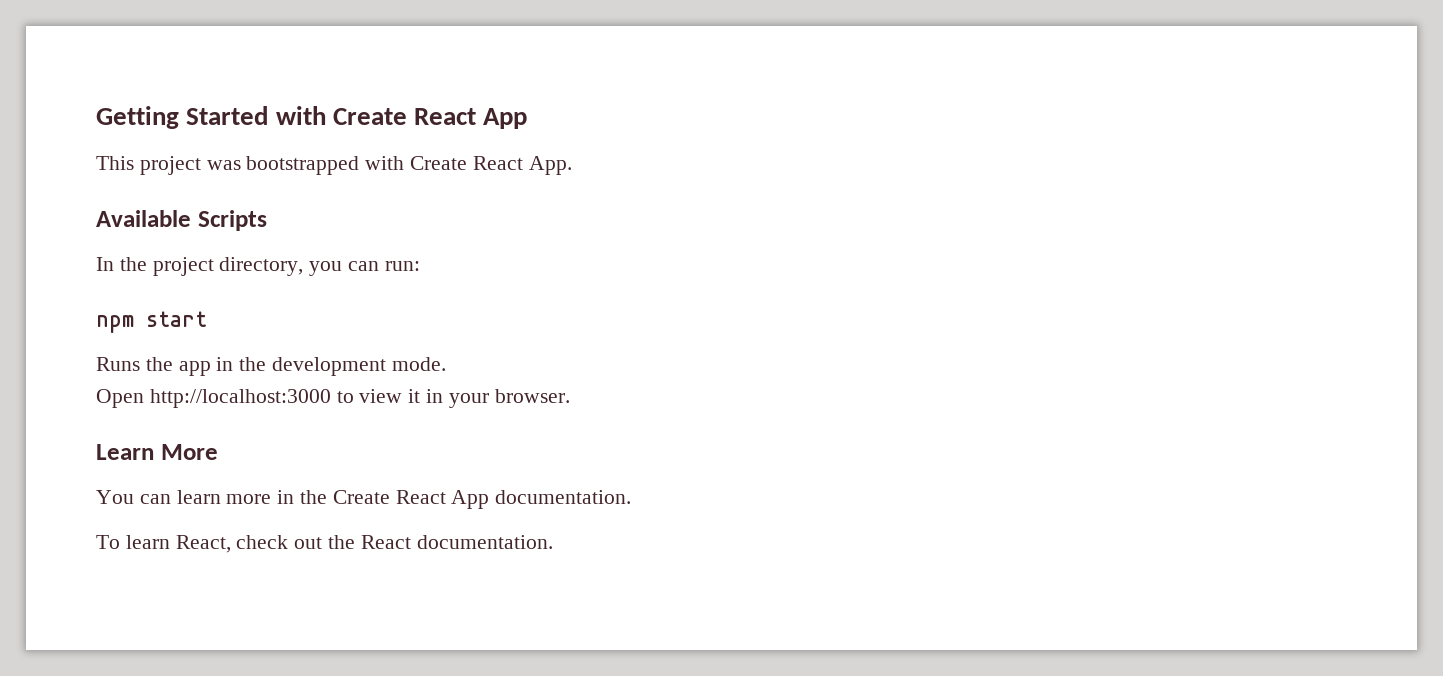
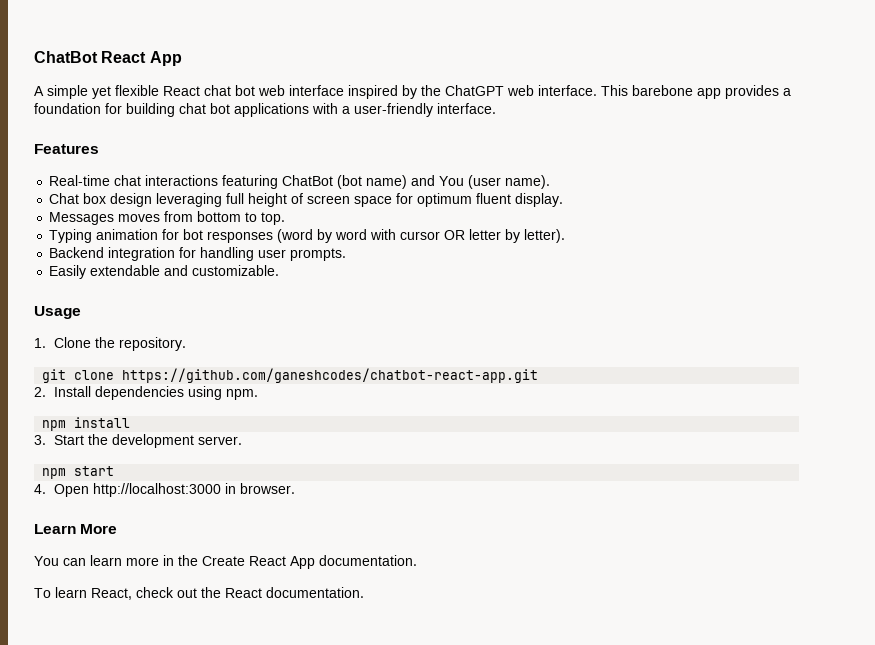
[96,106,528,129] [96,156,572,175] [96,210,267,231] [96,257,420,276] [96,311,207,333] [96,357,446,376] [96,389,489,408] Getting Started with Create React App // This project was bootstrapped with Create React App. // Available Scripts // In the project directory, you can run: // npm start // Runs the app in the development mode. // Open http://localhost:3000 to view it in your -> [34,51,182,66] [34,85,791,99] [34,103,496,117] [34,144,99,154] [49,175,551,189] [49,193,564,207] [49,211,286,225] [49,229,566,243] [49,247,347,261] [49,265,280,279] [34,306,81,319] [34,337,186,351] [42,368,539,383] [34,386,258,400] [42,417,131,431] [34,434,242,448] [42,466,115,479] [34,483,236,497] ChatBot React App // A simple yet flexible React chat bot web interface inspired by the ChatGPT web interface. This barebone app provides a foundation for building chat bot applications with a user-friendly interface. // Features // Real-time chat interactions featuring ChatBot (bot name) and You (user name). // Chat box design leveraging full height of screen space for optimum fluent display. // Messages moves from bottom to top. // Typing animation for bot responses (word by word with cursor OR letter by letter). // Backend integration for handling user prompts. // Easily extendable and customizable. // Usage // 1. Clone the repository. // git clone https://github.com/ganeshcodes/chatbot-react-app.git // 2. Install dependencies using npm. // npm install // 3. Start the development server. // npm start // 4. Open http://localhost:3000 in

